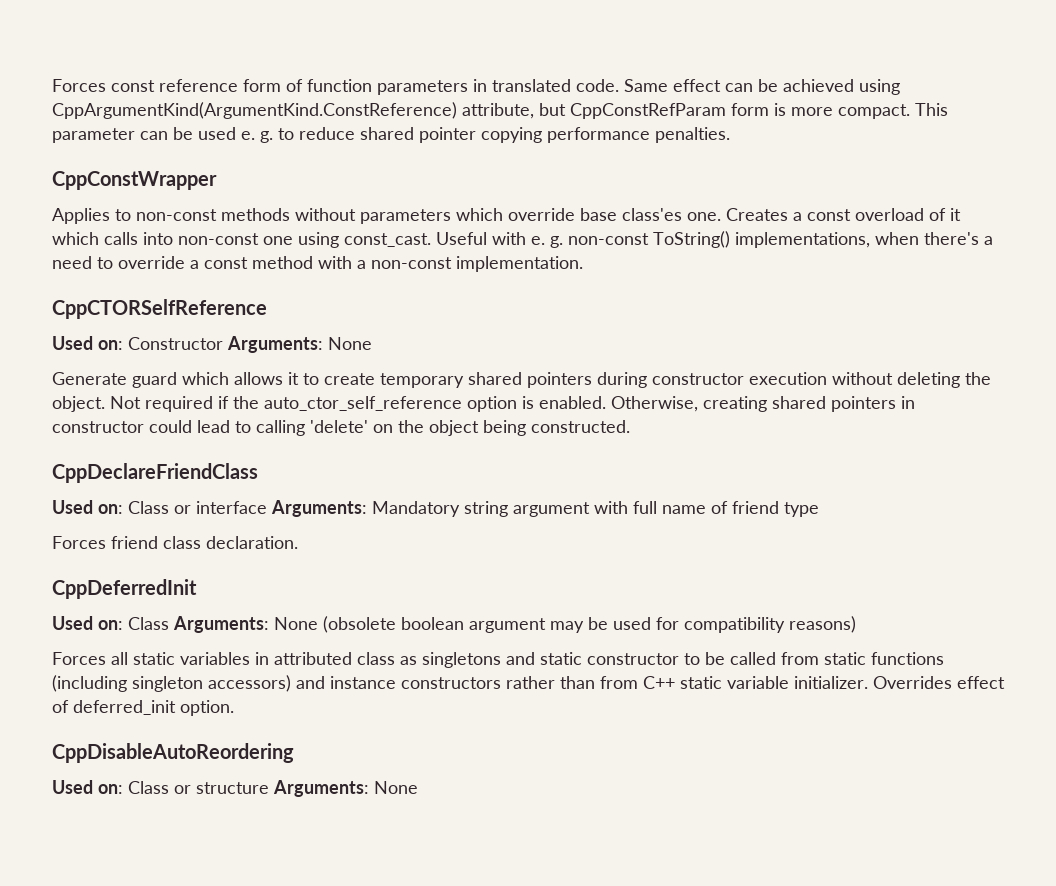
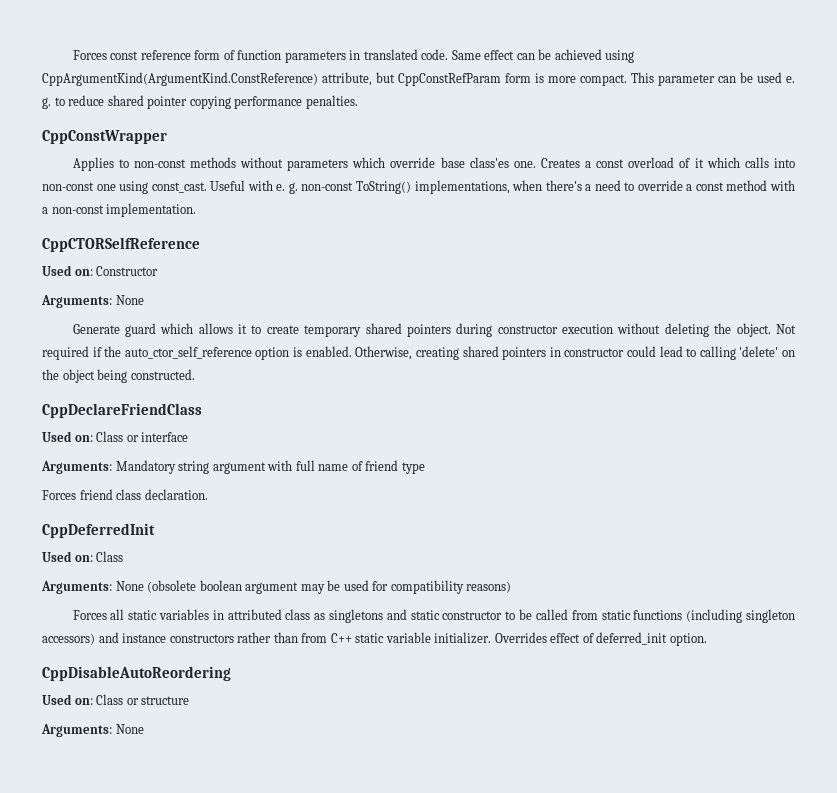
(223, 343) none -> (159, 271) //
(267, 507) none -> (189, 437) //
(169, 623) none -> (124, 556) //
(269, 788) none -> (190, 700) //

